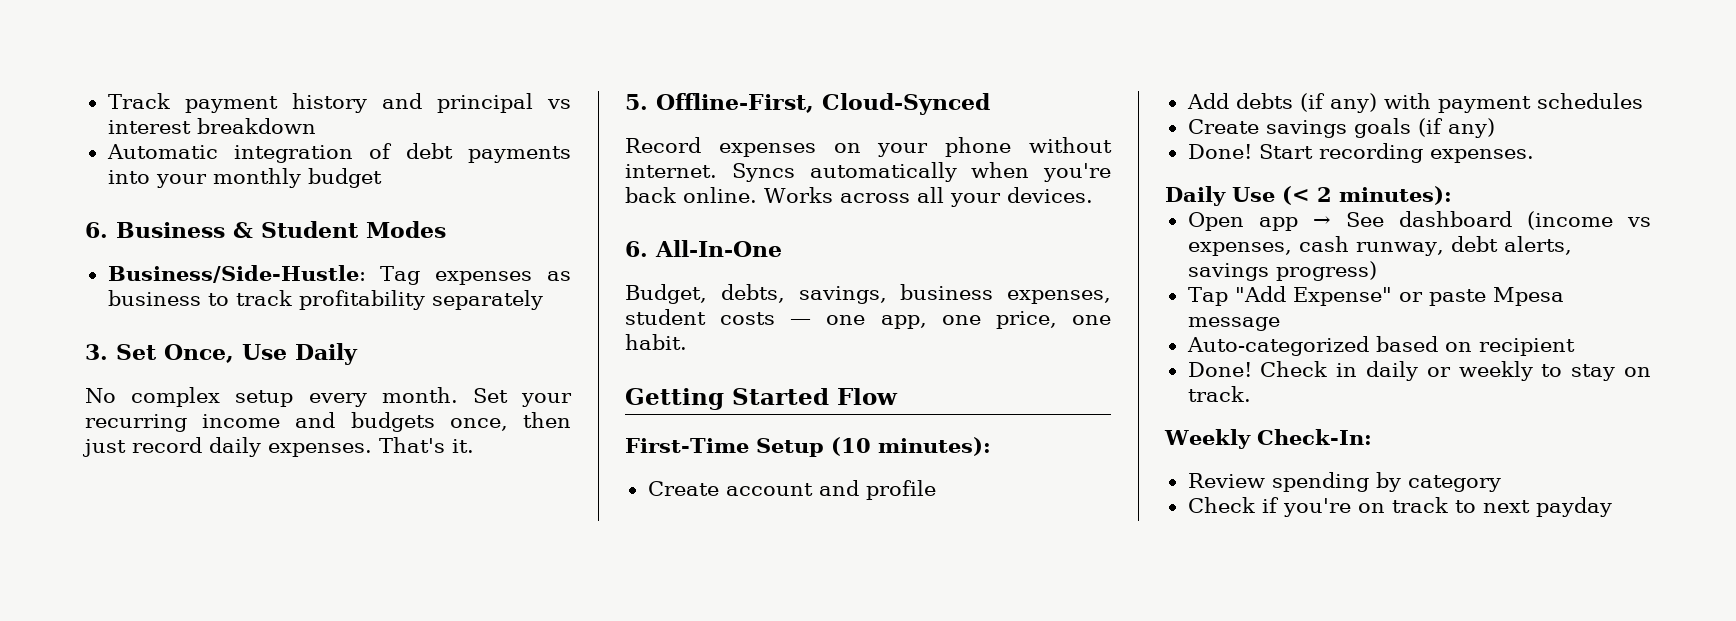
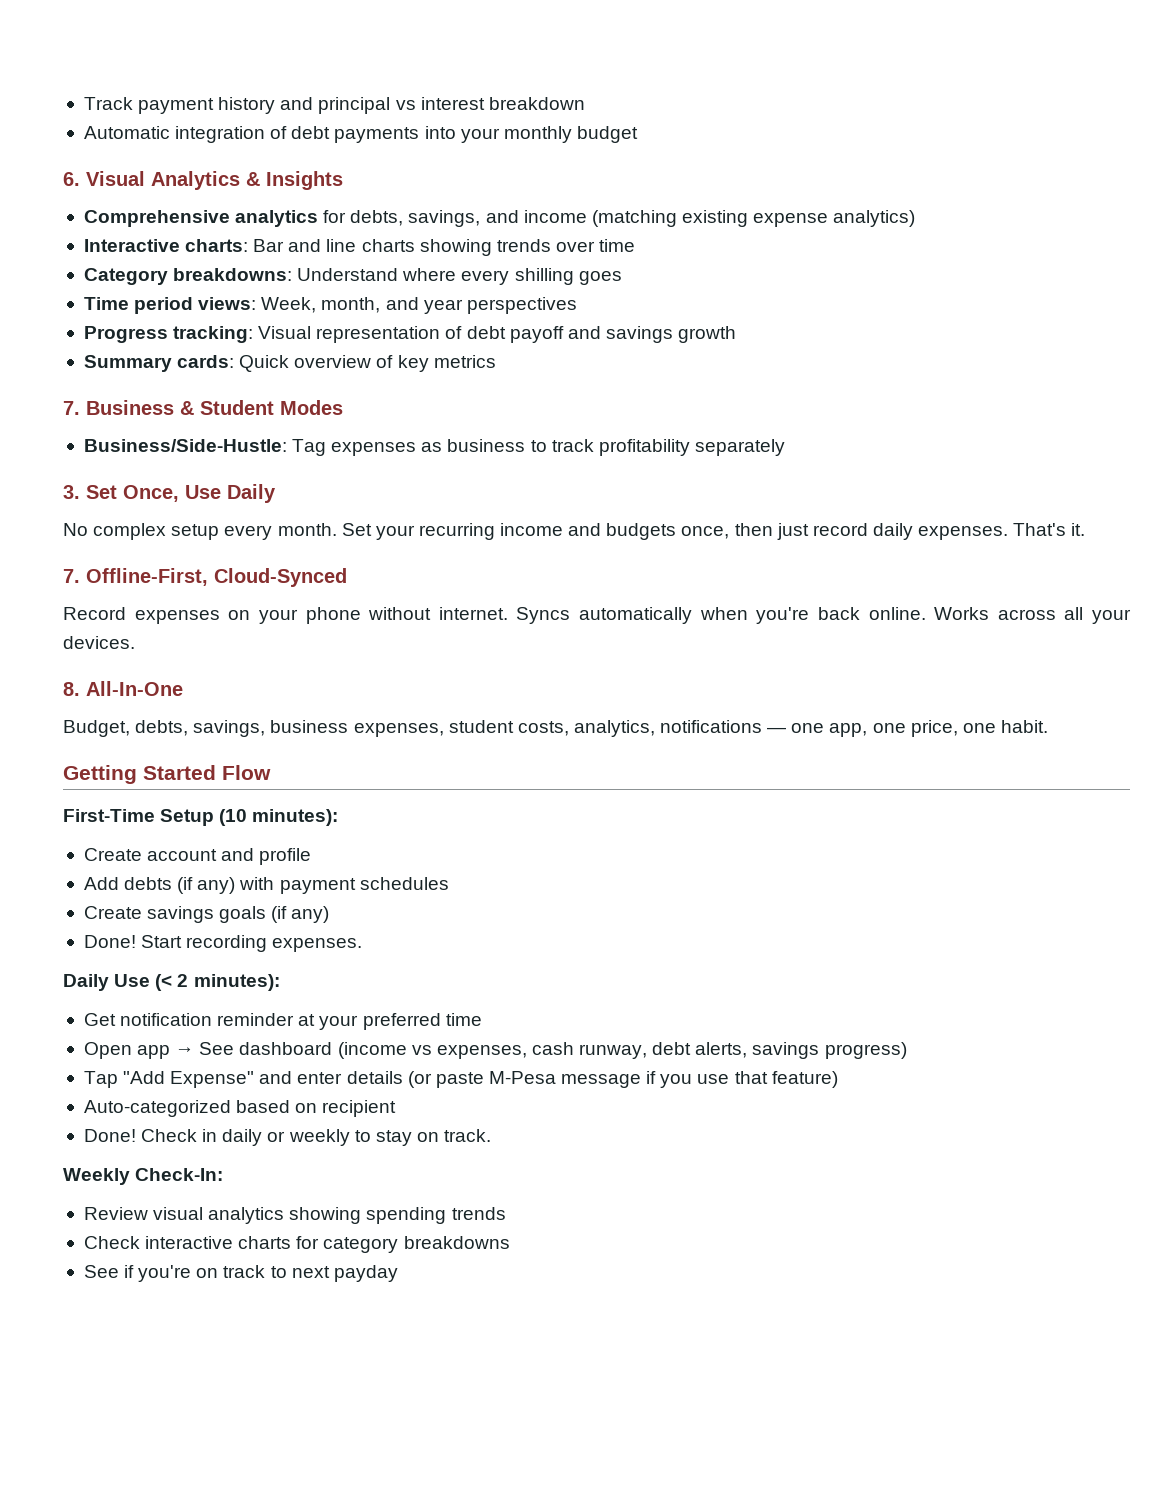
(108, 230) none -> [86,171,343,190] [83,210,916,227] [83,239,636,256] [83,268,622,285] [83,297,577,314] [83,326,737,343] [83,355,496,372] [63,401,80,415] Visual Analytics & Insights // Comprehensive analytics for debts, savings, and income (matching existing expense analytics) // Interactive charts: Bar and line charts showing trends over time // Category breakdowns: Understand where every shilling goes // Time period views: Week, month, and year perspectives // Progress tracking: Visual representation of debt payoff and savings growth // Summary cards: Quick overview of key metrics // 7.
[625,94,648,110] 5. -> [63,569,80,583] 7.
[625,241,648,257] 6. -> [63,682,80,696] 8.
[720,312,776,325] costs -> [517,720,763,737] costs, analytics, notifications
(1452, 195) none -> [83,1013,482,1030] // Get notification reminder at your preferred time
[1398,287,1564,306] [1187,317,1280,331] or paste Mpesa message -> [259,1071,838,1088] and enter details (or paste M-Pesa message if you use that feature)
[1271,472,1501,492] [1187,497,1255,513] spending by category // Check -> [153,1207,506,1224] [83,1236,510,1253] [83,1265,119,1278] visual analytics showing spending trends // Check interactive charts for category breakdowns // See

